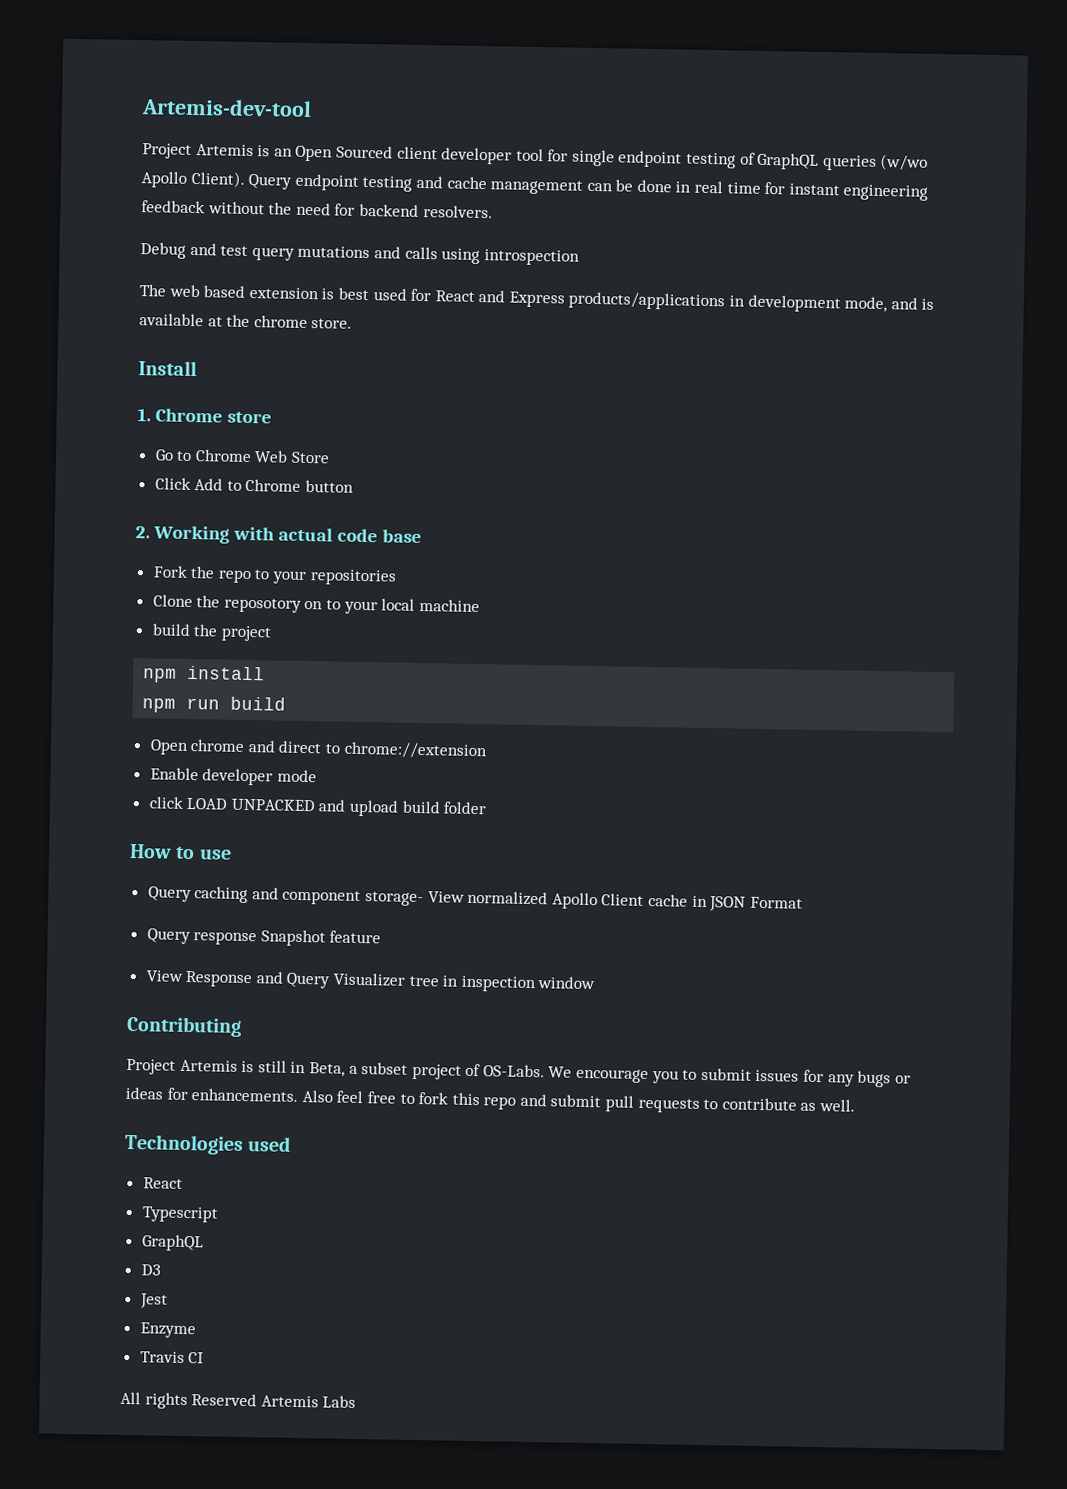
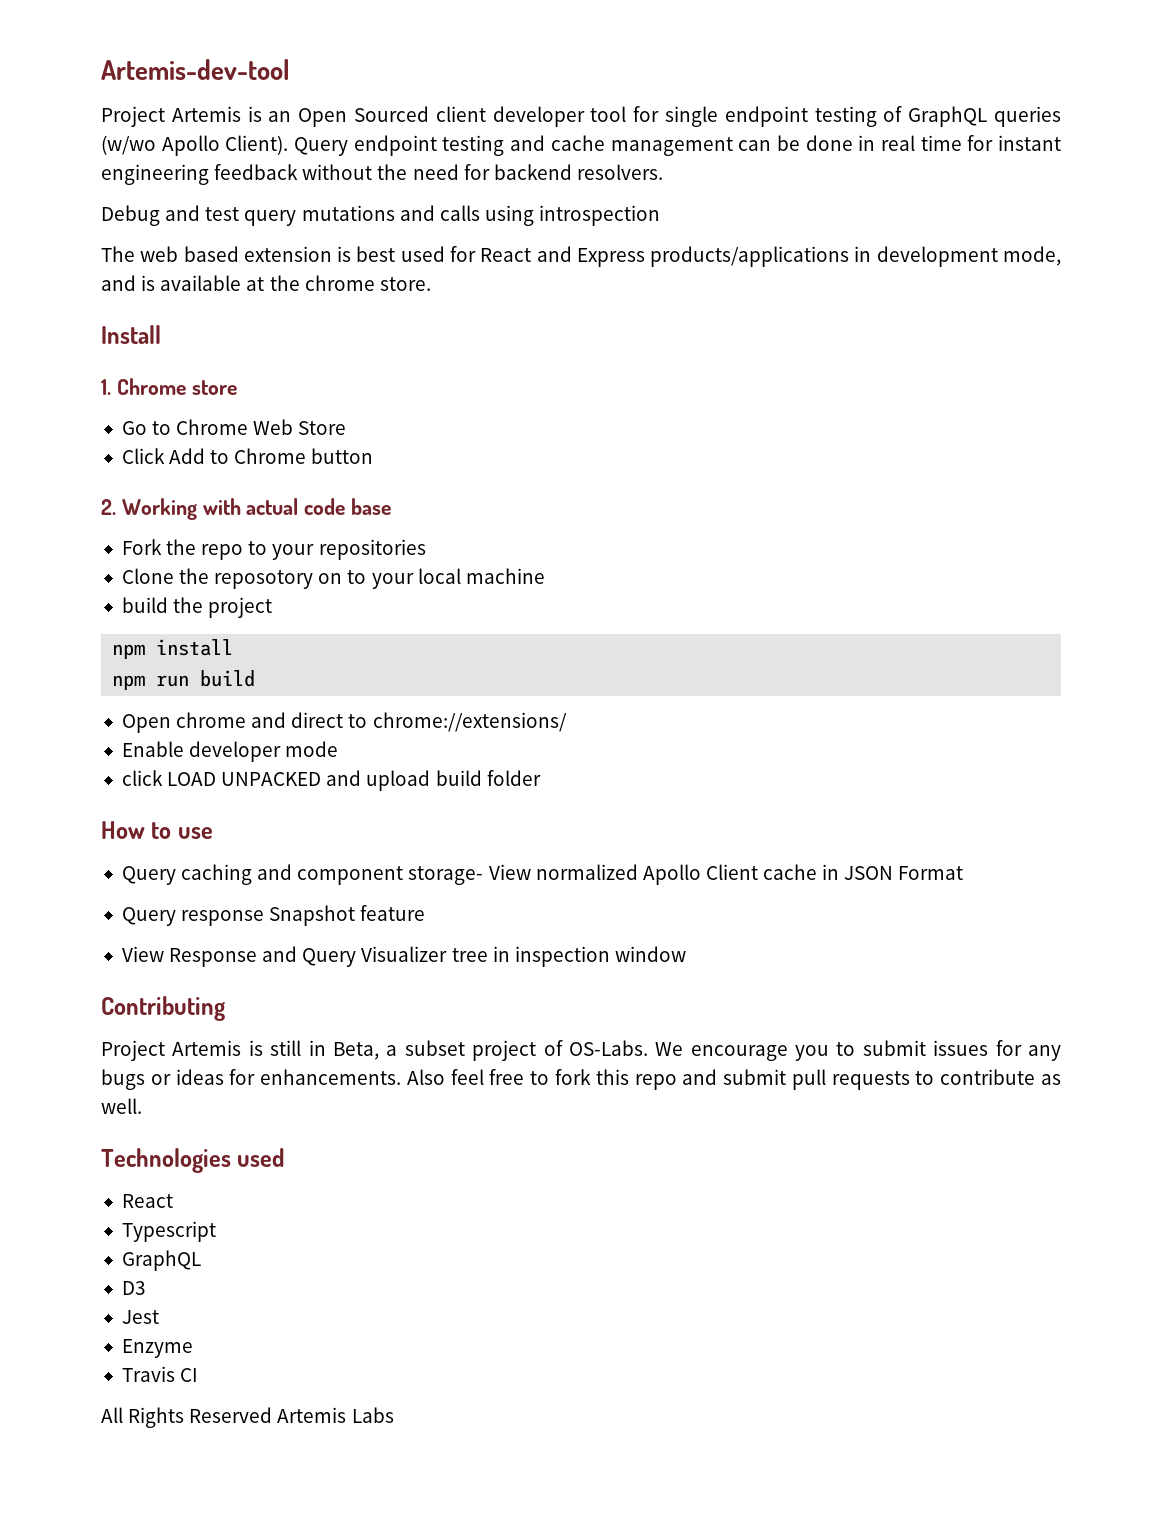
[343,741,487,760] chrome://extension -> [372,712,567,732] chrome://extensions/
[144,1392,188,1410] rights -> [128,1407,185,1428] Rights

